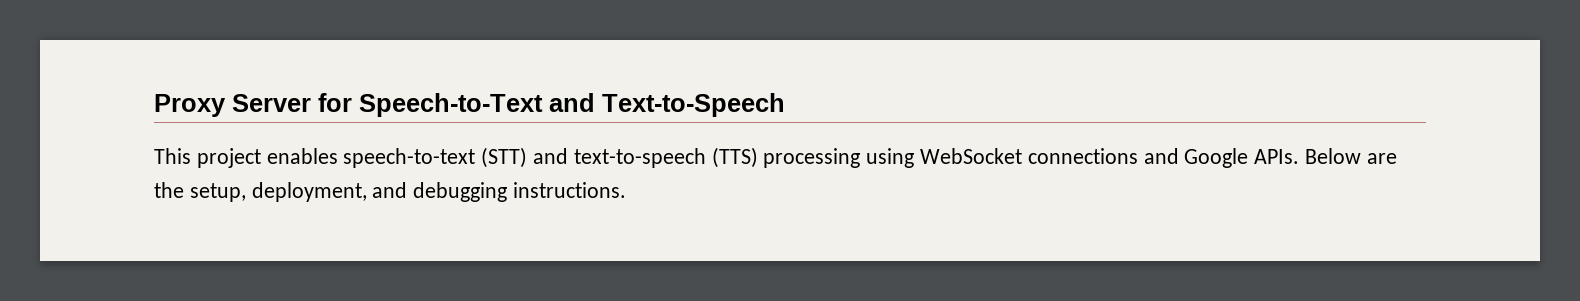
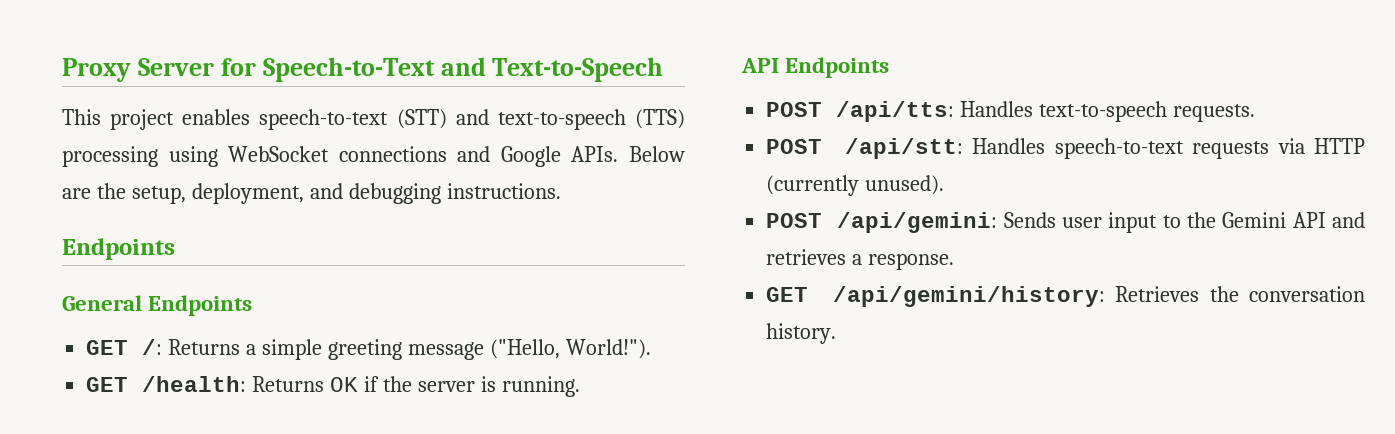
(627, 190) none -> [62,238,175,260] [62,295,253,316] [86,339,651,360] [86,376,580,397] [741,57,890,78] [766,101,1256,122] [766,138,1365,159] [766,175,945,196] [766,212,1365,233] [766,249,955,270] [766,286,1365,307] [766,323,837,344] // Endpoints // General Endpoints // GET /: Returns a simple greeting message ("Hello, World!"). // GET /health: Returns OK if the server is running. // API Endpoints // POST /api/tts: Handles text-to-speech requests. // POST /api/stt: Handles speech-to-text requests via HTTP (currently unused). // POST /api/gemini: Sends user input to the Gemini API and retrieves a response. // GET /api/gemini/history: Retrieves the conversation history.

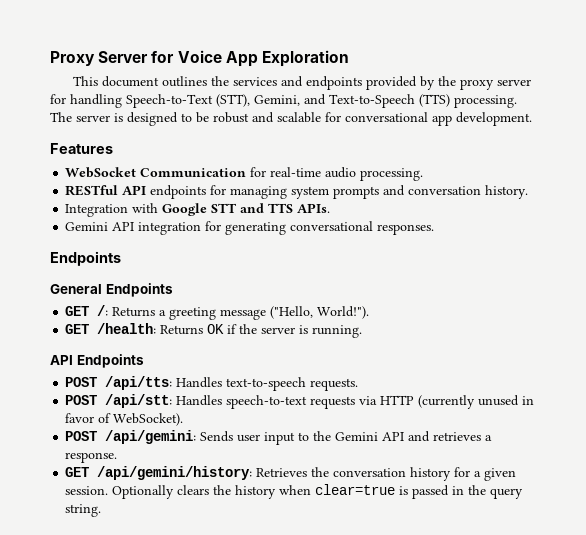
[262,57,664,82] [62,109,685,130] [62,146,685,167] [62,183,561,204] Speech-to-Text and Text-to-Speech // This project enables speech-to-text (STT) and text-to-speech (TTS) processing using WebSocket connections and Google APIs. Below are the setup, deployment, and debugging instructions. -> [177,50,349,67] [72,76,531,90] [50,94,517,108] [50,112,532,126] [50,143,113,154] [65,167,424,181] [65,185,529,199] [65,203,331,217] [65,221,435,235] Voice App Exploration // This document outlines the services and endpoints provided by the proxy server for handling Speech-to-Text (STT), Gemini, and Text-to-Speech (TTS) processing. The server is designed to be robust and scalable for conversational app development. // Features // WebSocket Communication for real-time audio processing. // RESTful API endpoints for managing system prompts and conversation history. // Integration with Google STT and TTS APIs. // Gemini API integration for generating conversational responses.
[262,339,323,360] simple -> (167, 313) none
[865,175,945,195] unused). -> [478,395,535,406] [65,413,184,426] unused in favor of WebSocket).
[766,323,837,344] history. -> [410,467,517,481] [65,484,524,499] [65,504,102,517] history for a given session. Optionally clears the history when clear=true is passed in the query string.

